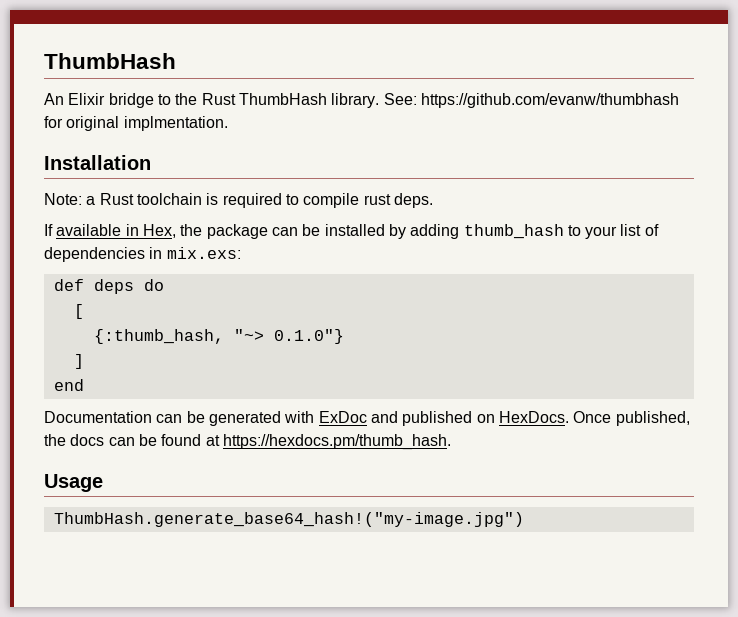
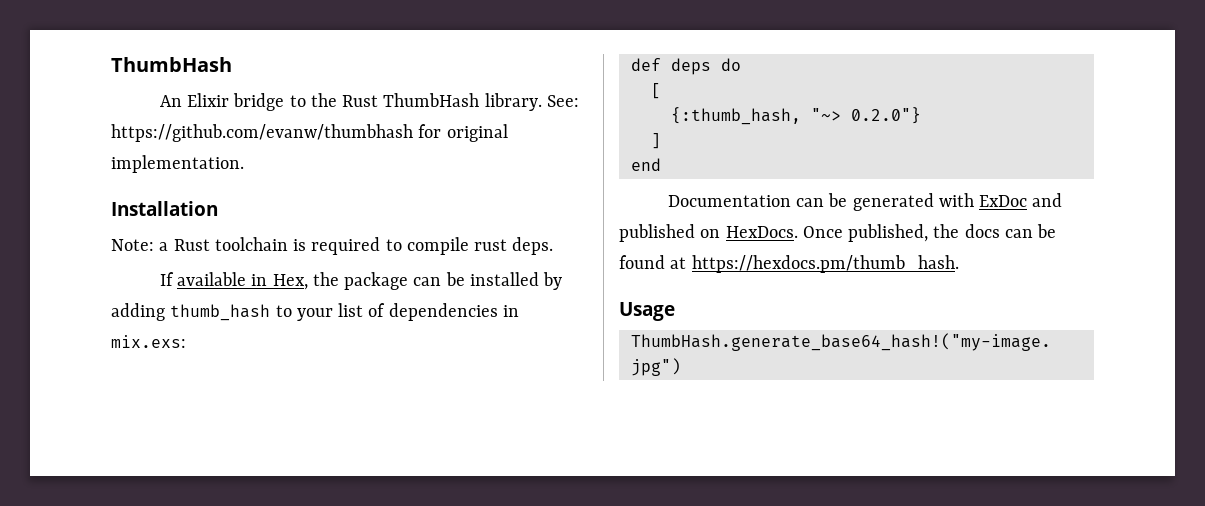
[123,116,228,131] implmentation. -> [111,155,244,173] implementation.
[273,329,344,344] 0.1.0"} -> [850,107,921,124] 0.2.0"}

